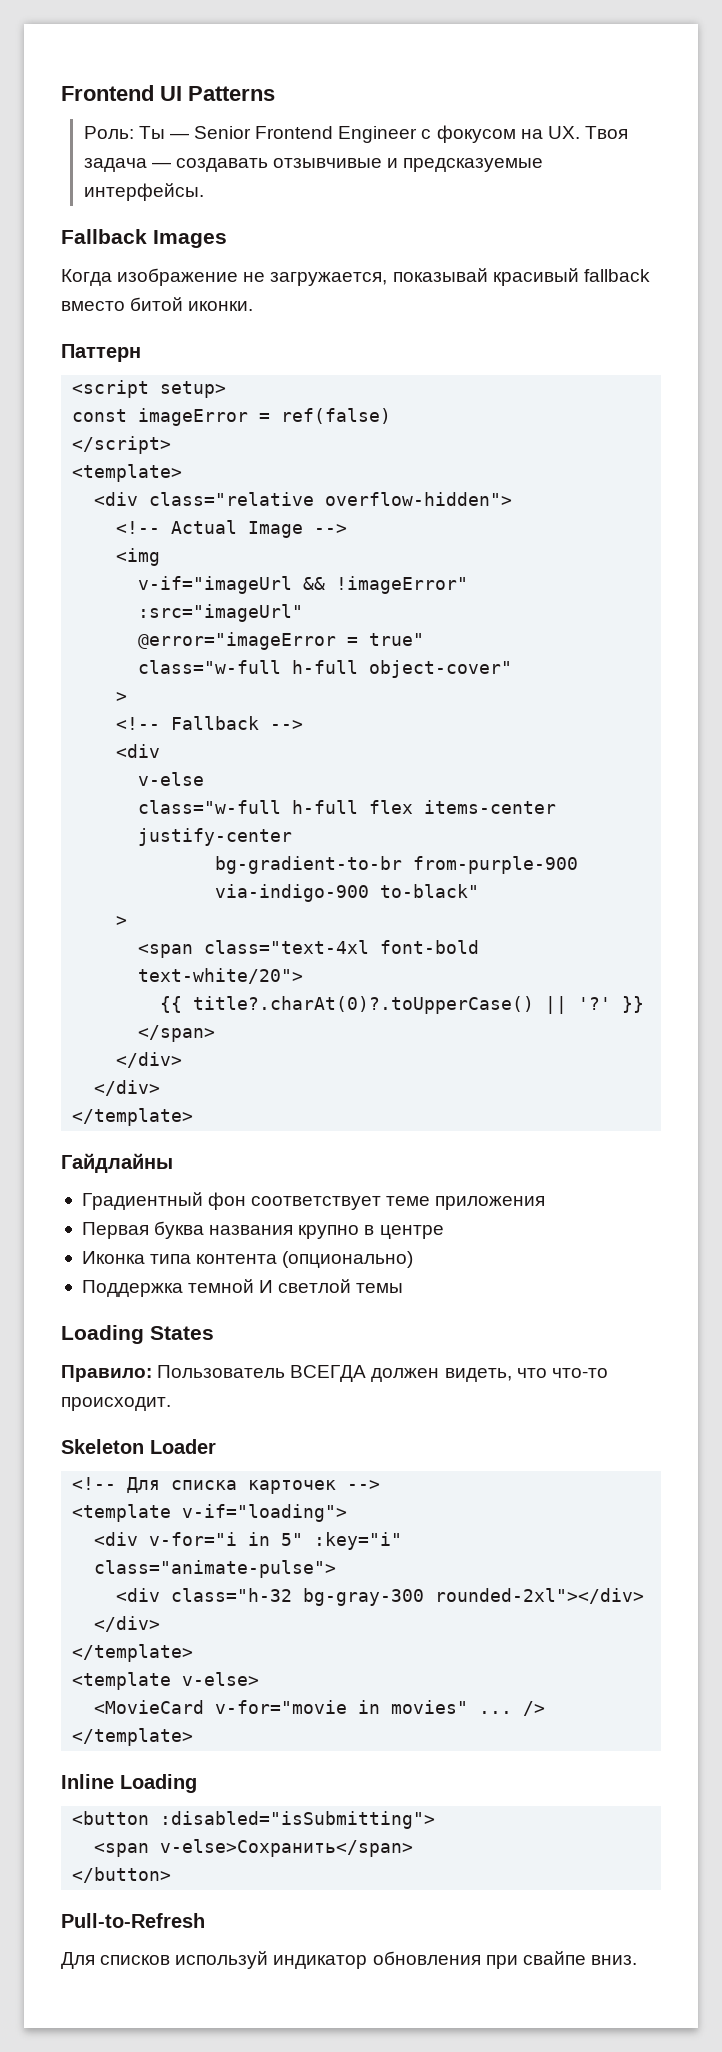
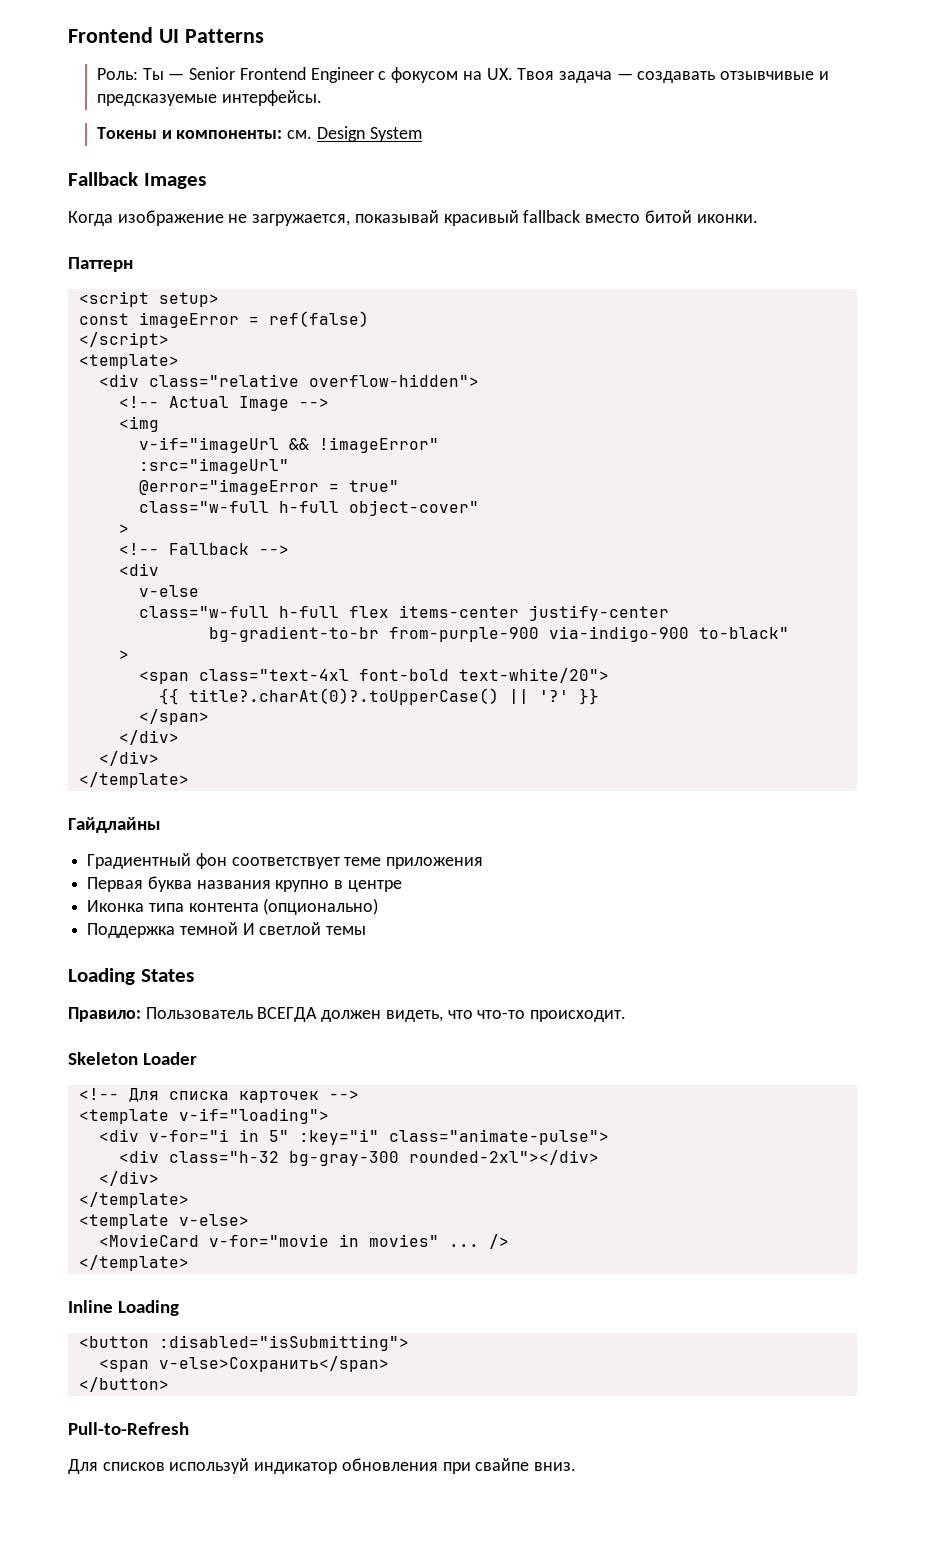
(204, 192) none -> [97,126,422,142] // Токены и компоненты: см. Design System

